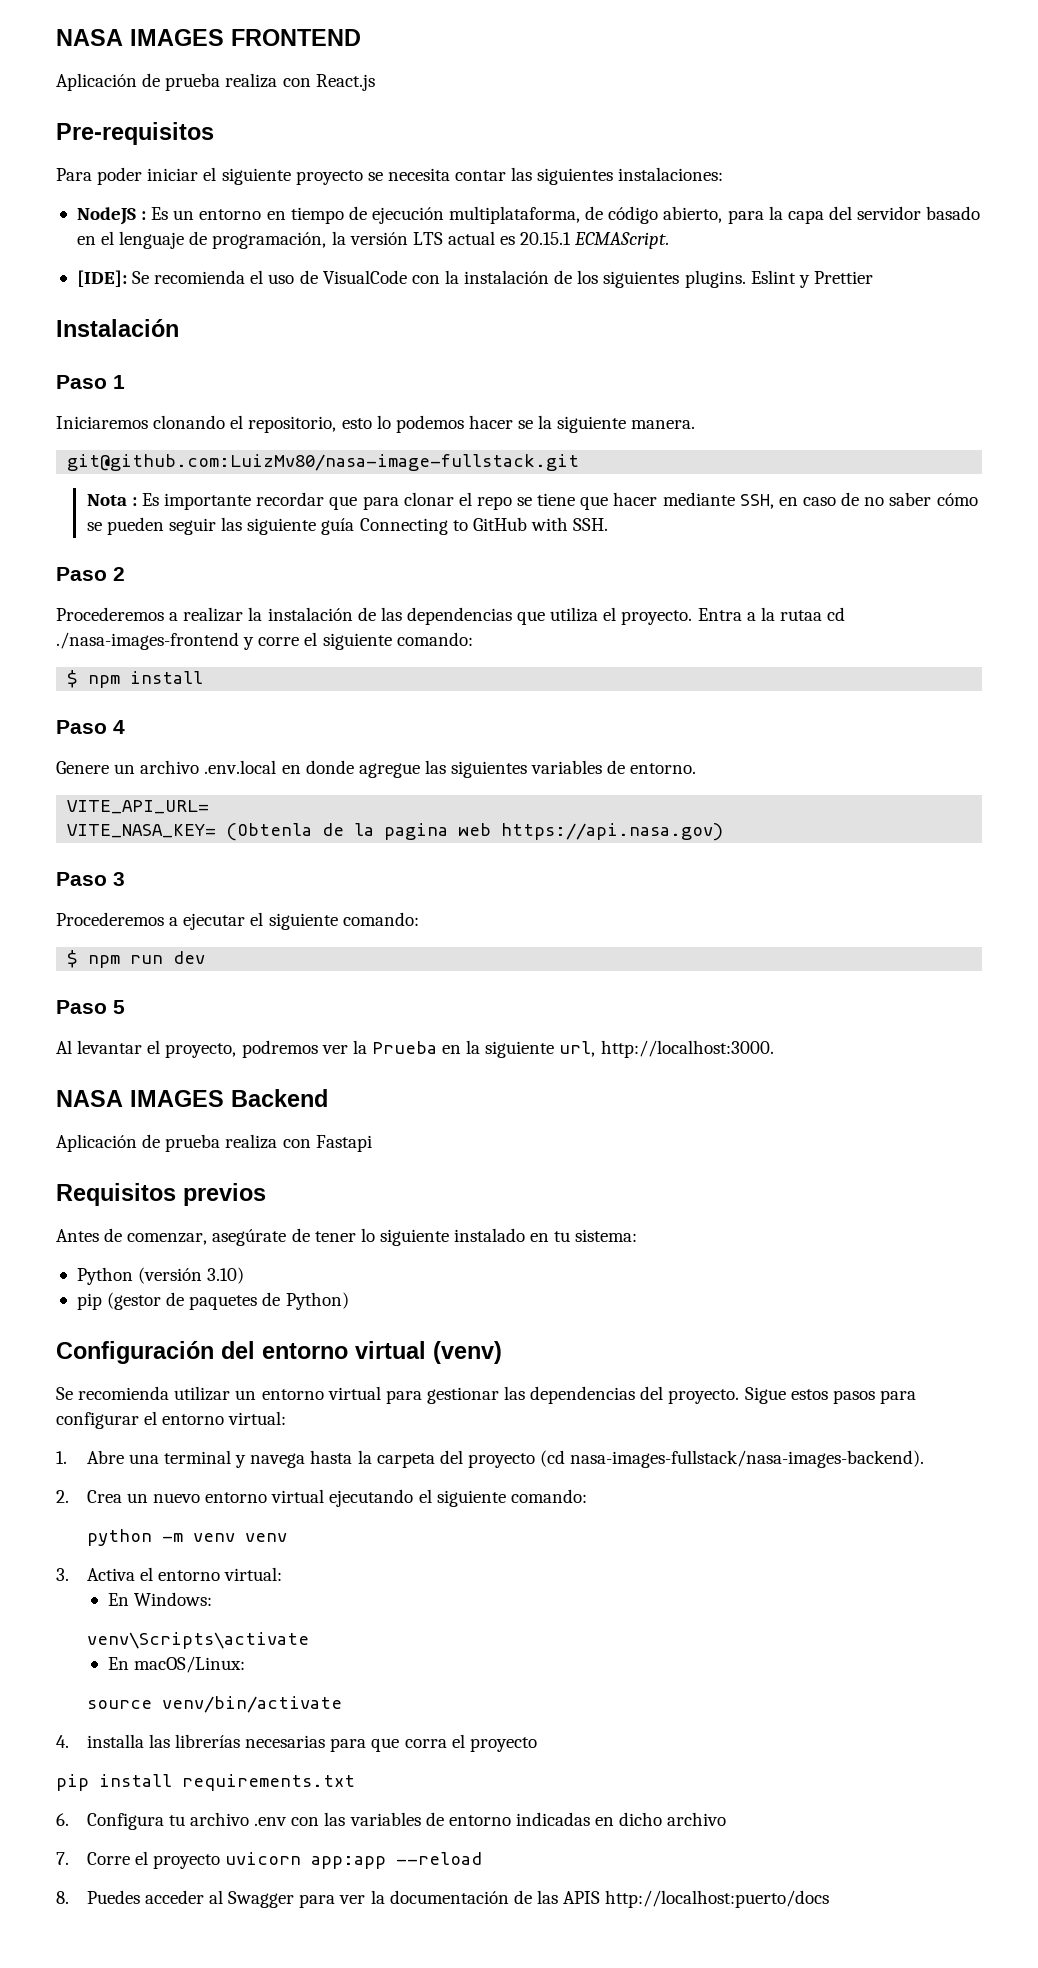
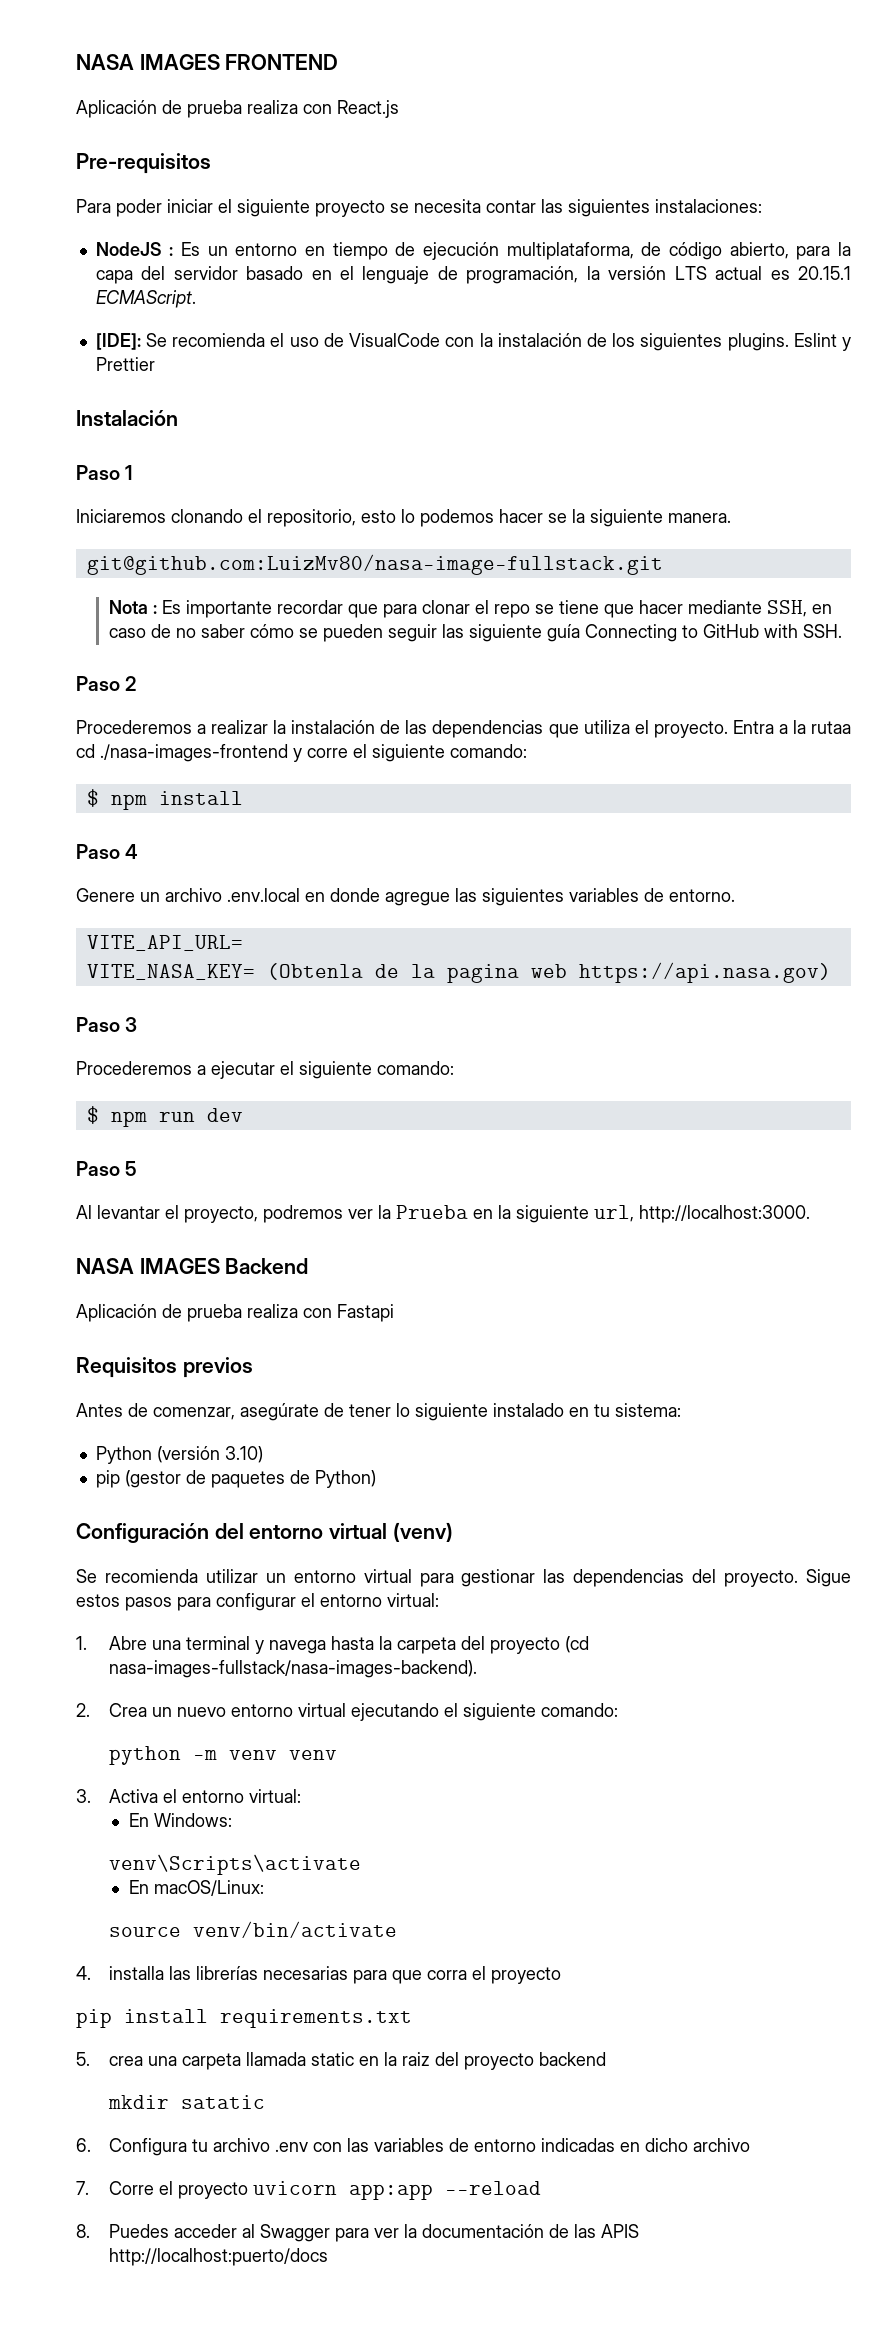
(355, 1782) none -> [76,2052,606,2070] [107,2095,265,2109] // 5. crea una carpeta llamada static en la raiz del proyecto backend // mkdir satatic

